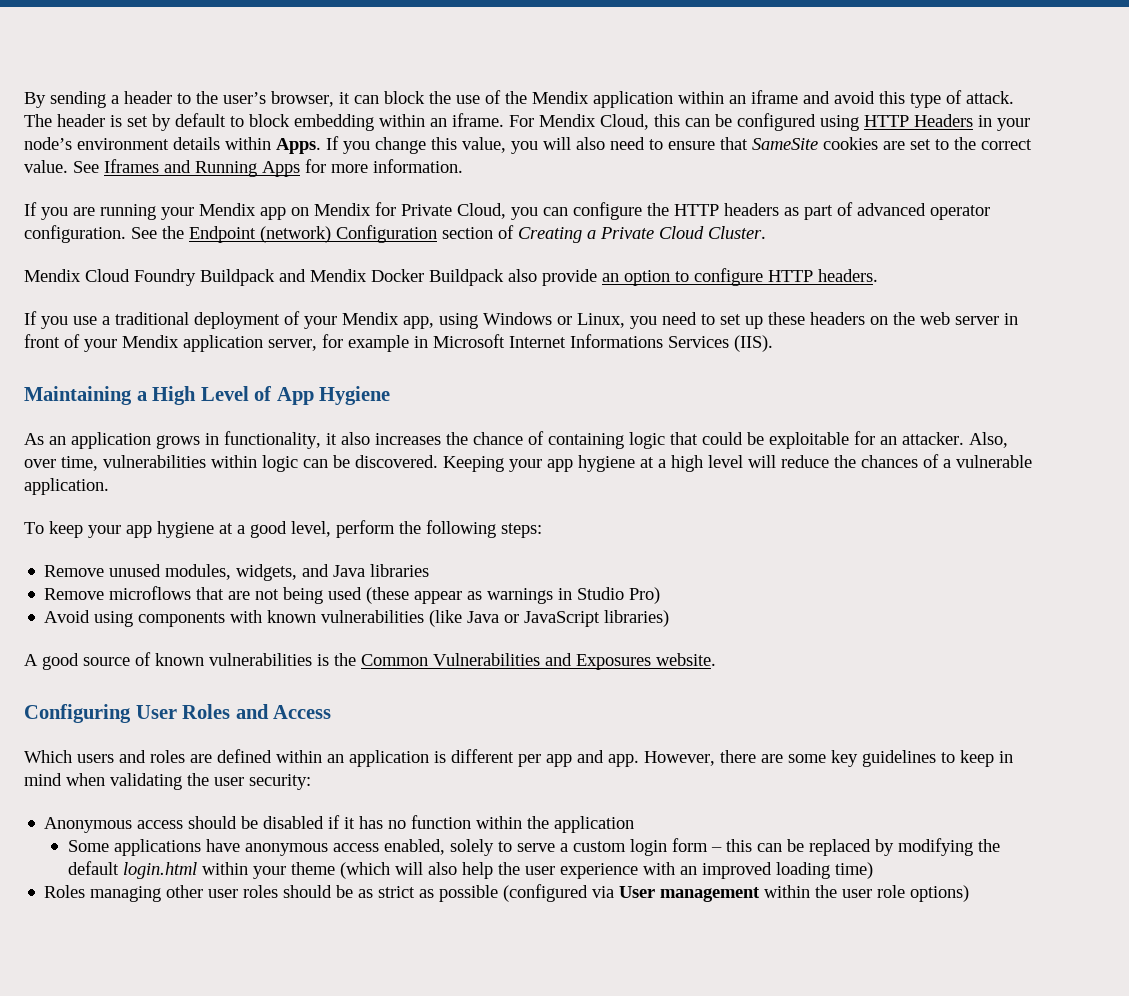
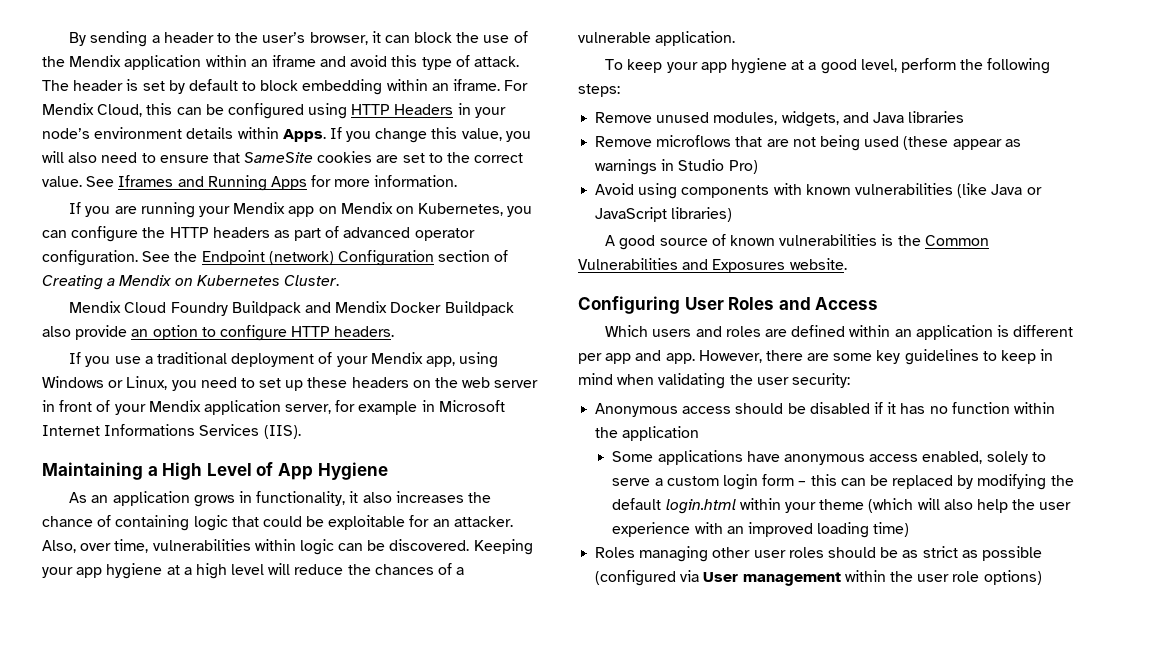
[375,202,506,219] for Private Cloud, -> [395,203,504,216] on Kubernetes,
[600,226,704,239] Private Cloud -> [119,275,280,286] Mendix on Kubernetes

